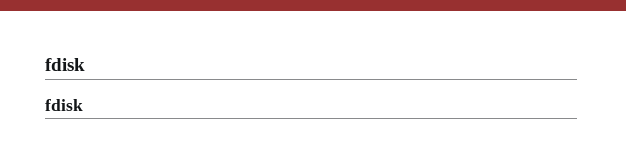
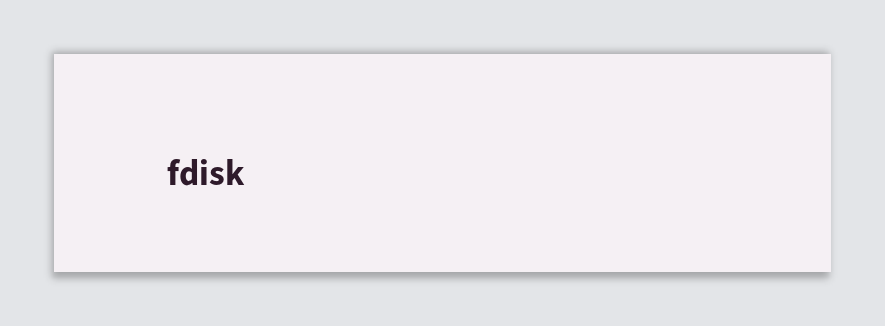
[45,58,85,71] [45,99,83,111] fdisk // fdisk -> [167,159,245,186] fdisk

